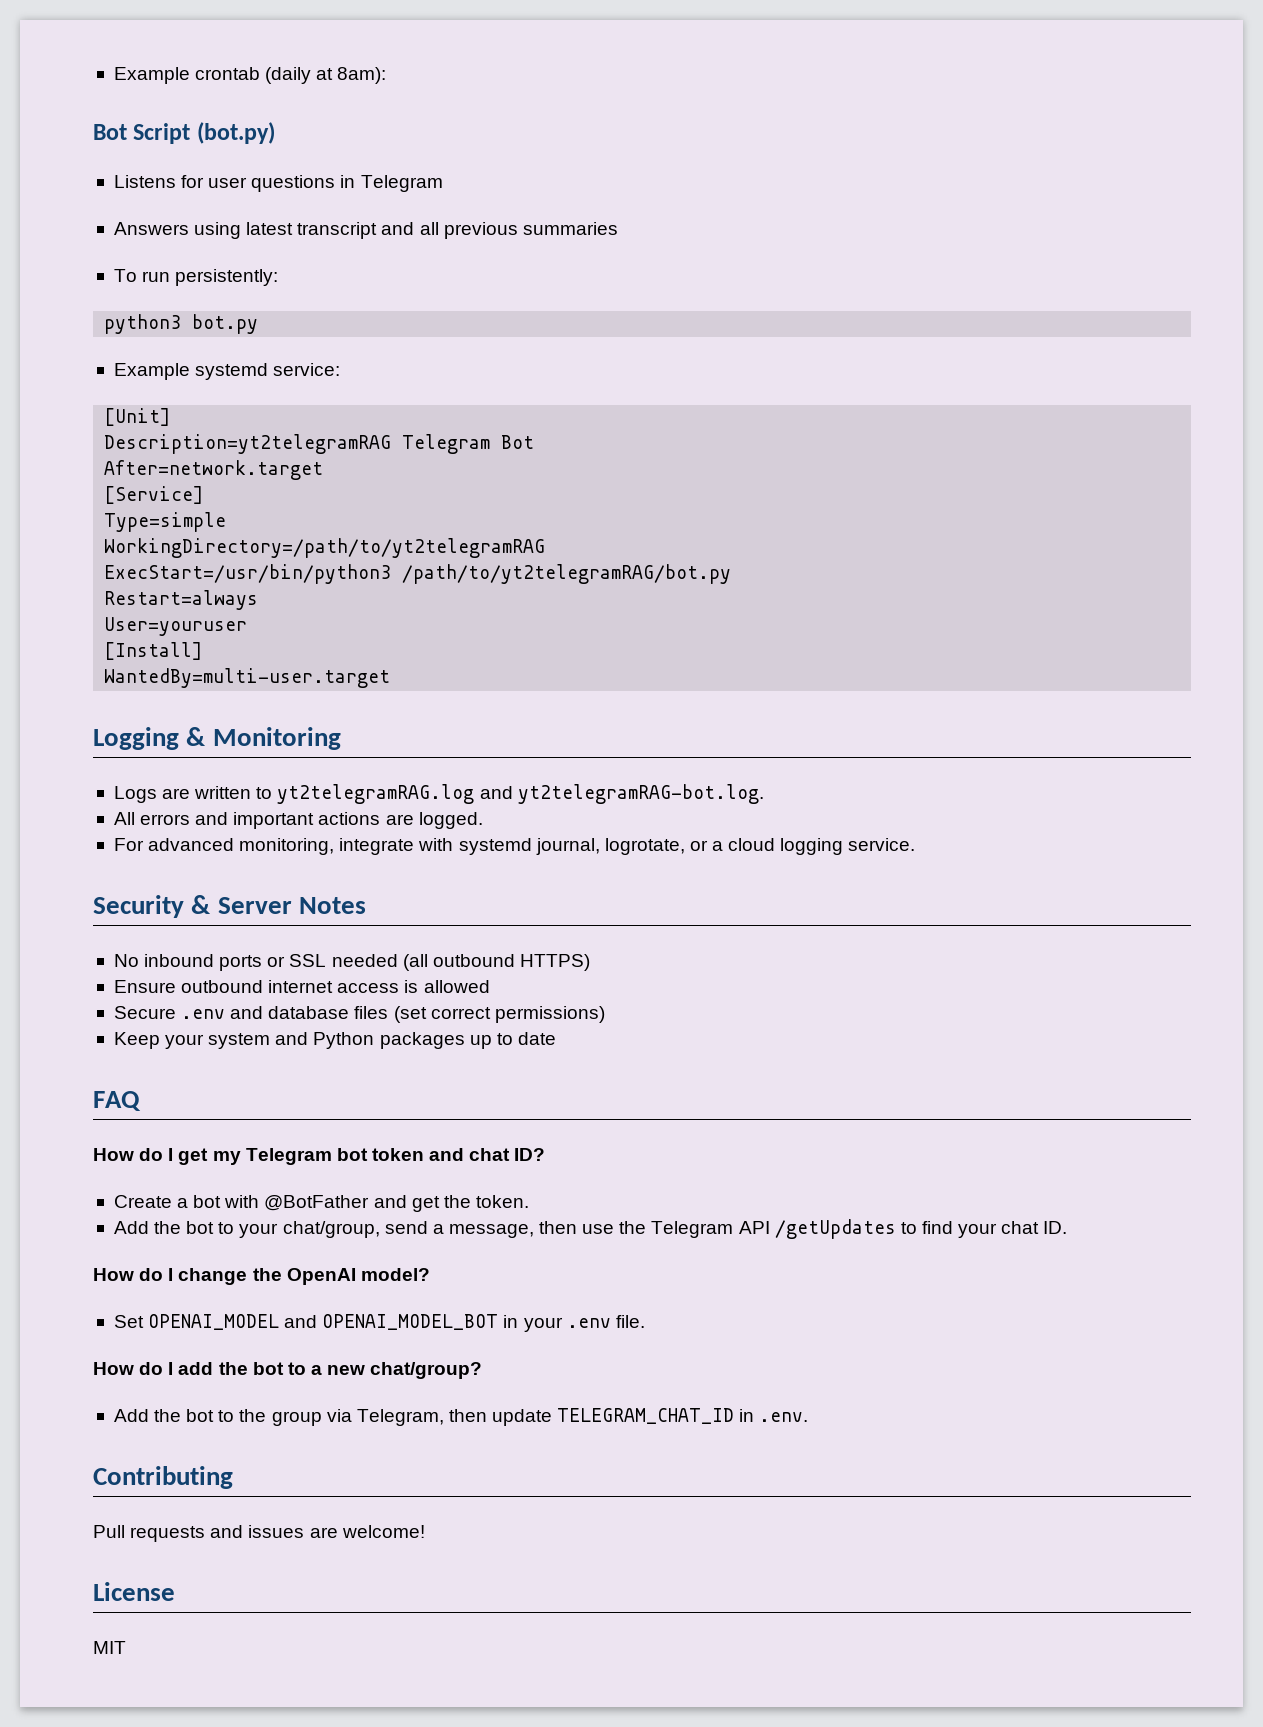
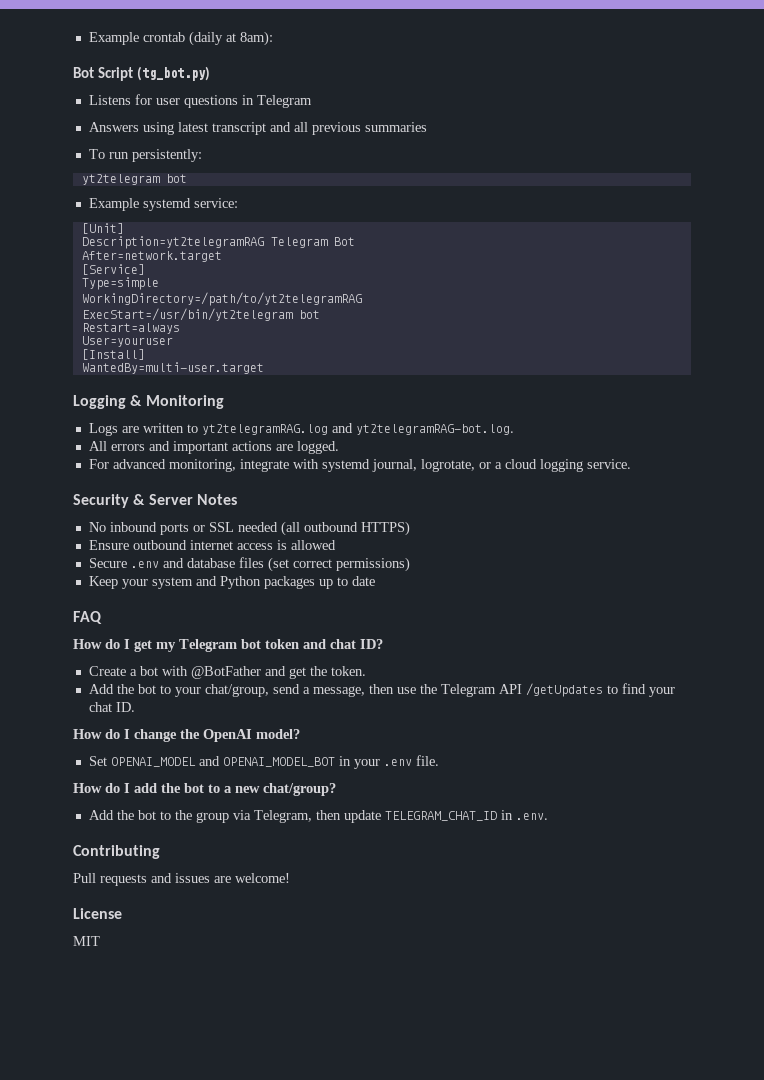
[196,122,275,144] (bot.py) -> [137,66,211,81] (tg_bot.py)
[104,314,259,334] python3 bot.py -> [81,174,187,185] yt2telegram bot
[104,564,732,584] ExecStart=/usr/bin/python3 /path/to/yt2telegramRAG/bot.py -> [81,308,320,321] ExecStart=/usr/bin/yt2telegram bot

